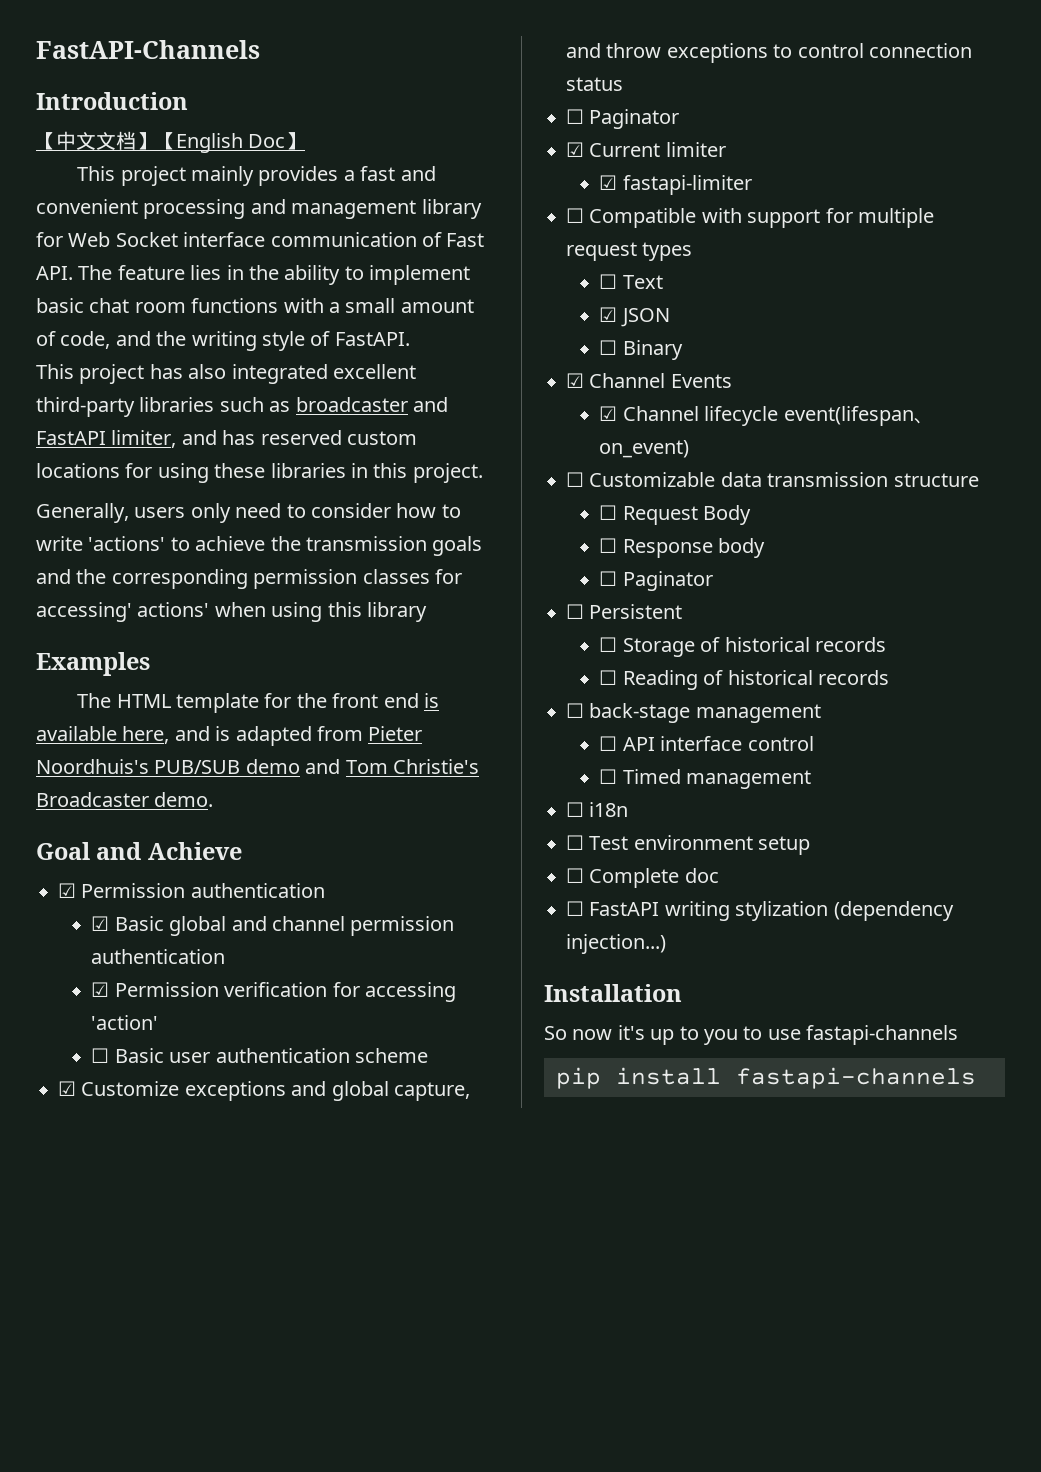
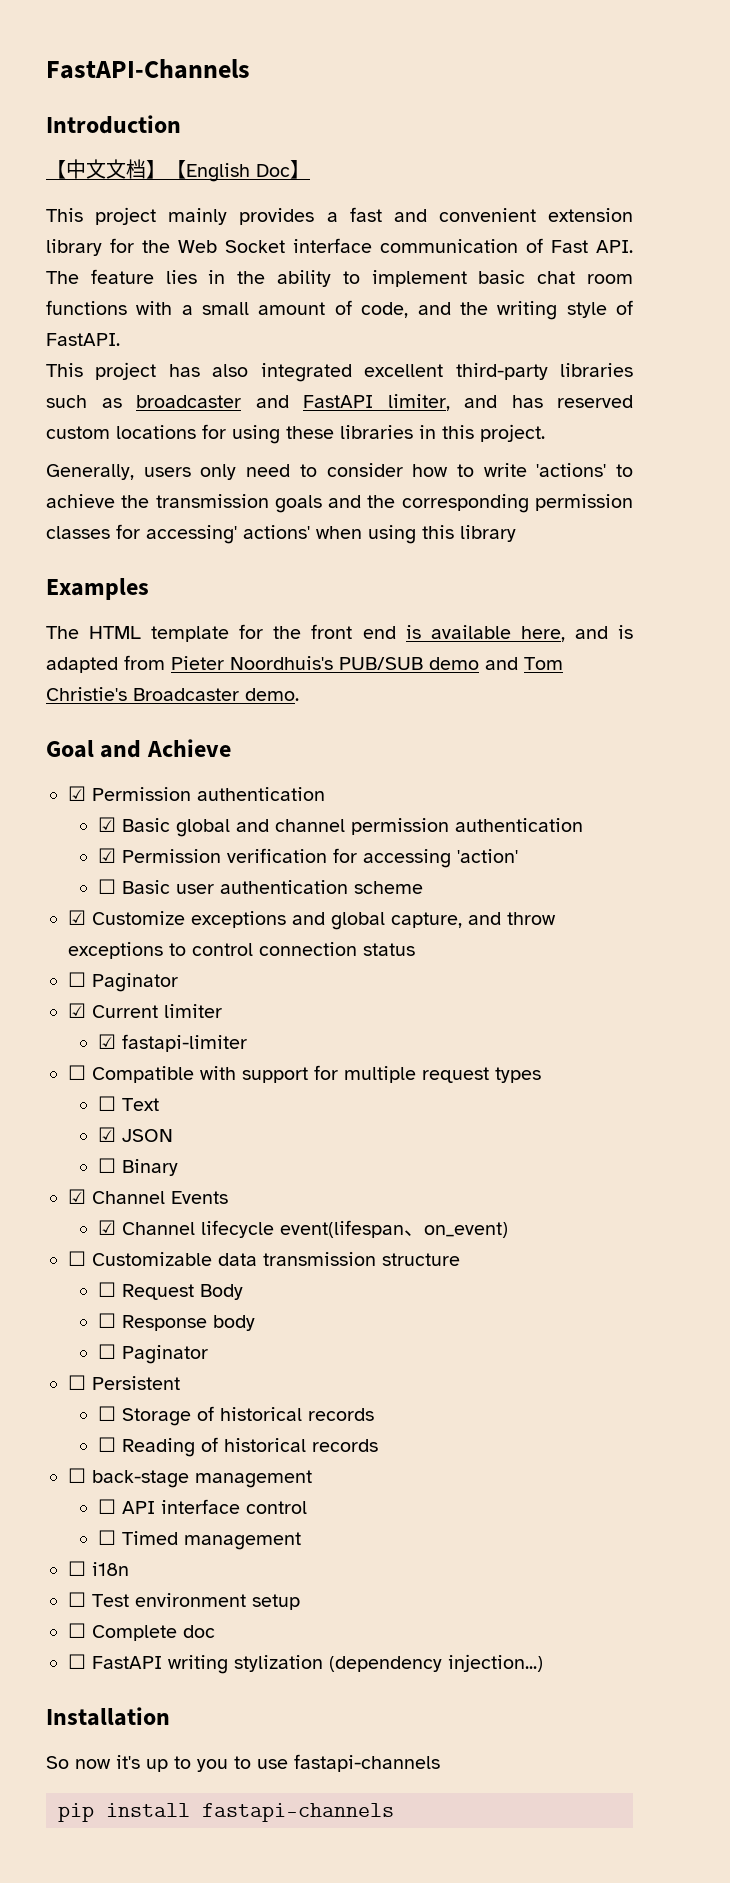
[143,199,417,219] processing and management -> [548,208,633,222] extension
(63, 239) none -> [142,240,170,253] the

